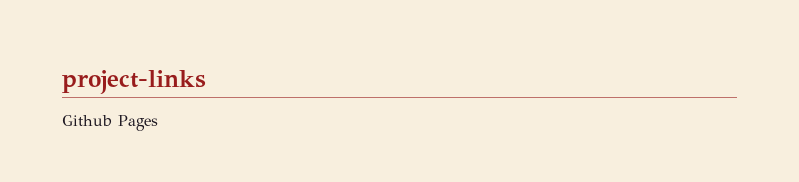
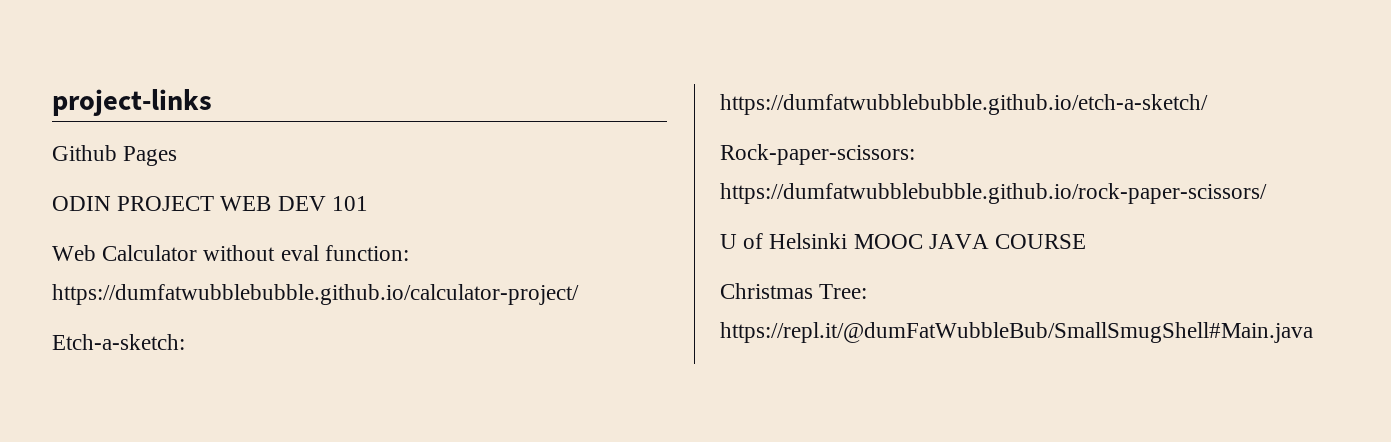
(158, 123) none -> [52,196,368,211] [52,245,409,261] [52,284,579,305] [52,334,185,350] [720,94,1208,115] [720,144,915,165] [720,183,1267,204] [720,233,1087,249] [720,283,868,299] [720,322,1313,343] // ODIN PROJECT WEB DEV 101 // Web Calculator without eval function: https://dumfatwubblebubble.github.io/calculator-project/ // Etch-a-sketch: https://dumfatwubblebubble.github.io/etch-a-sketch/ // Rock-paper-scissors: https://dumfatwubblebubble.github.io/rock-paper-scissors/ // U of Helsinki MOOC JAVA COURSE // Christmas Tree: https://repl.it/@dumFatWubbleBub/SmallSmugShell#Main.java

